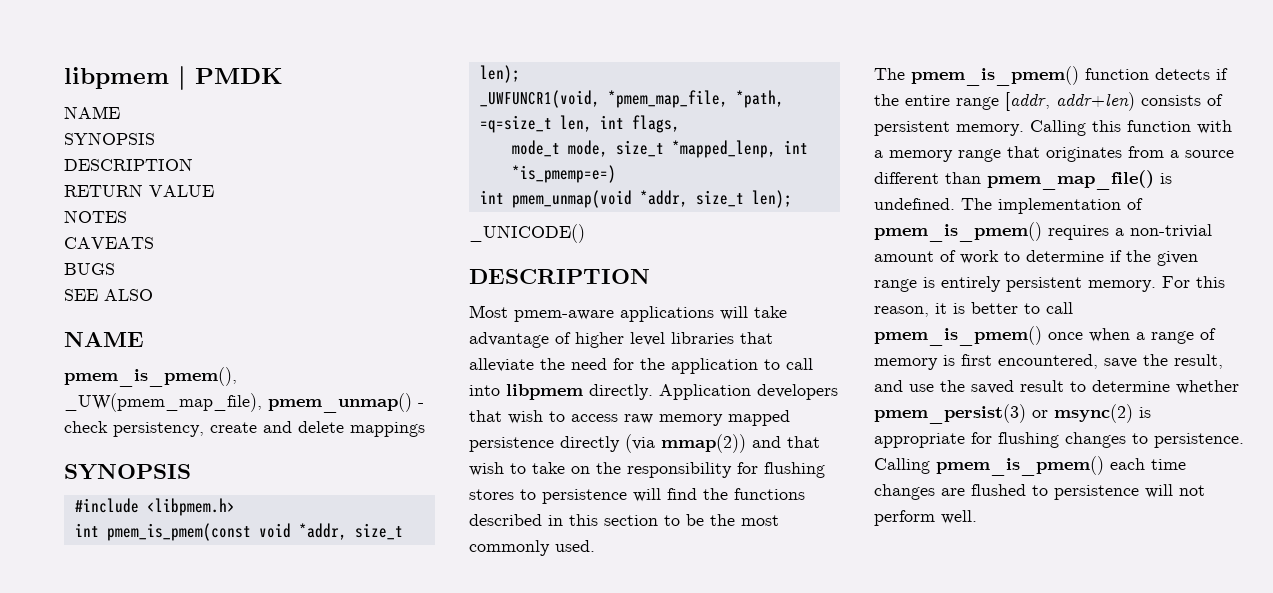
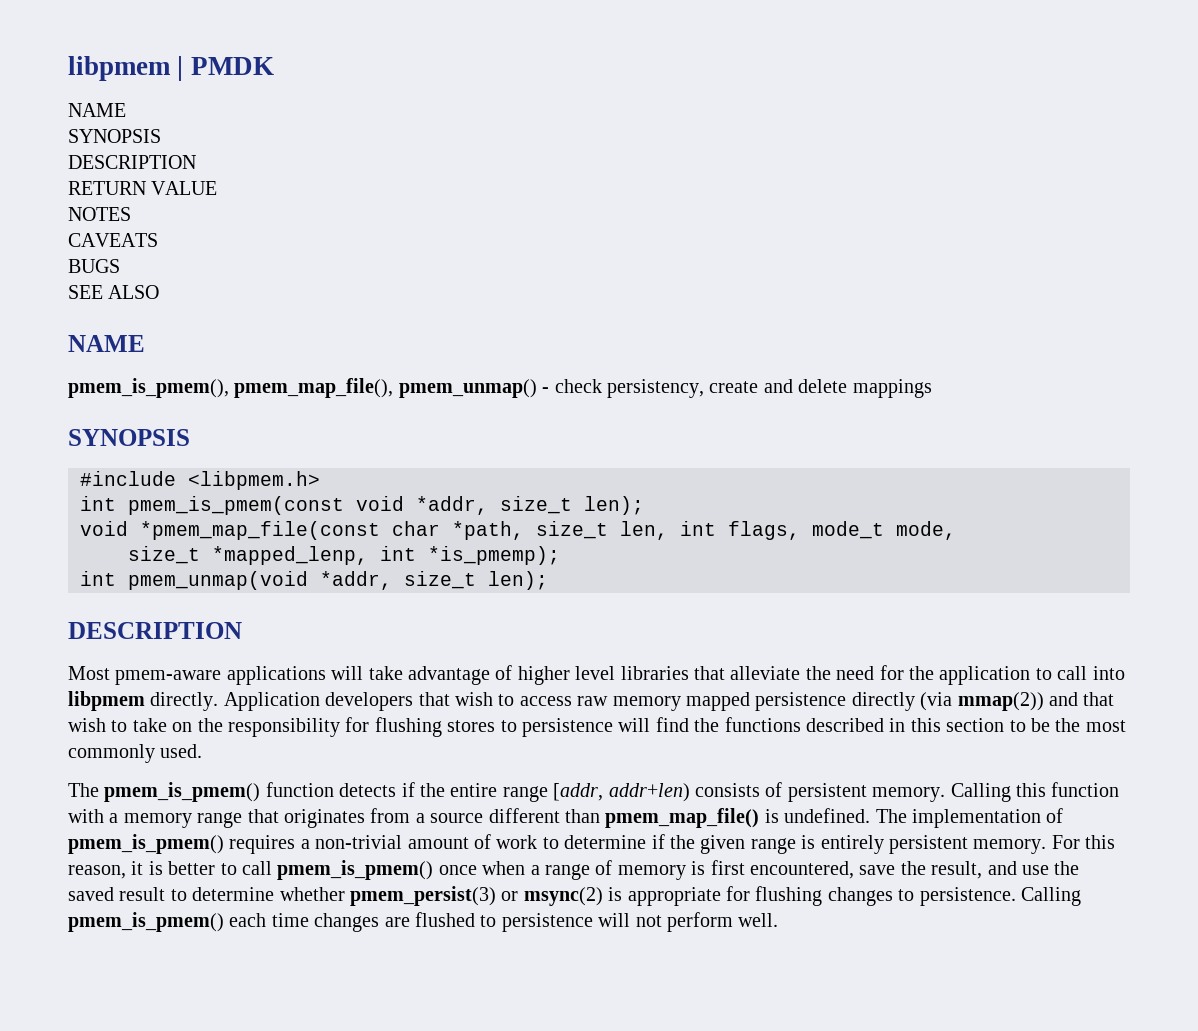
[64,393,262,412] _UW(pmem_map_file), -> [234,378,394,398] pmem_map_file(),
[479,90,784,108] [479,115,552,133] _UWFUNCR1(void, *pmem_map_file, *path, =q=size_t -> [80,521,608,540] void *pmem_map_file(const char *path, size_t
(680, 124) // -> (800, 530) none
(608, 148) none -> (956, 530) //
[511,165,616,183] *is_pmemp=e=) -> [428,546,560,565] *is_pmemp);
[469,224,585,243] // _UNICODE() -> (548, 580) none

